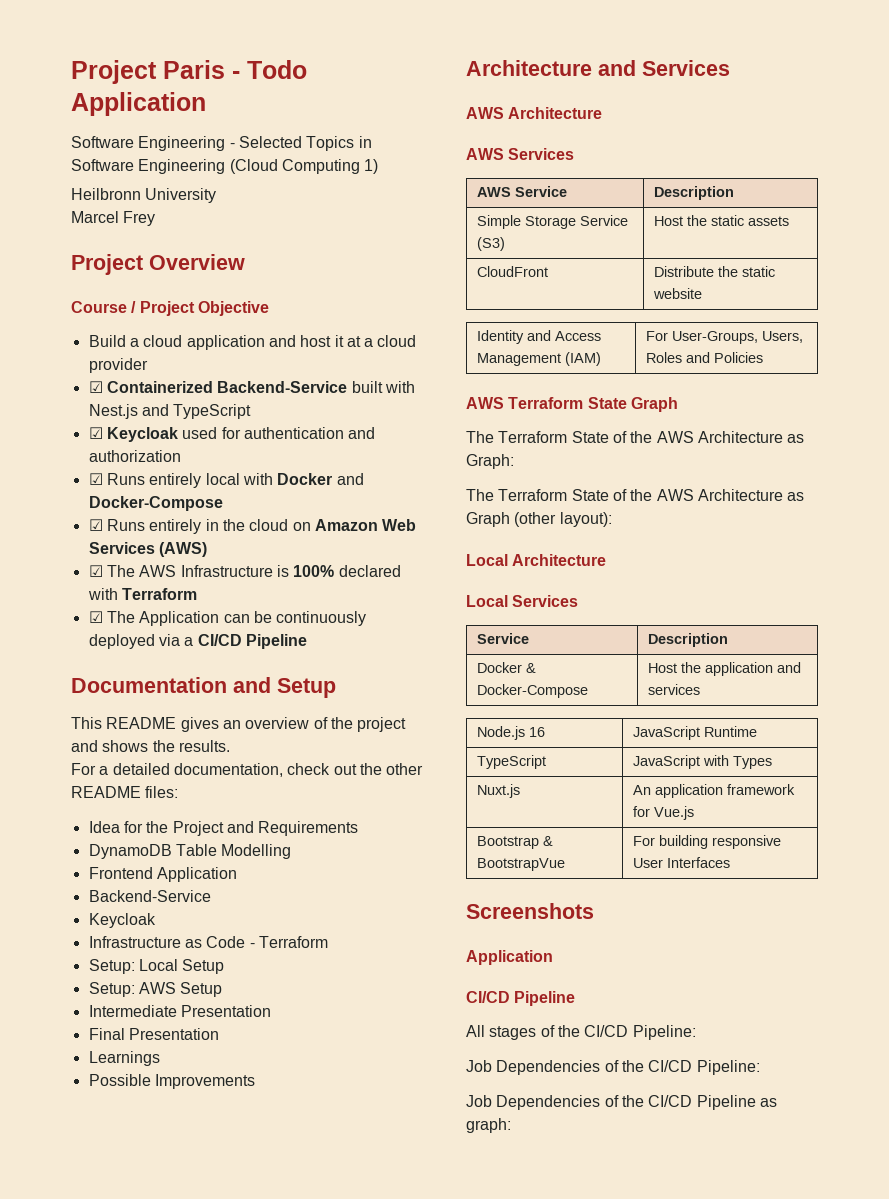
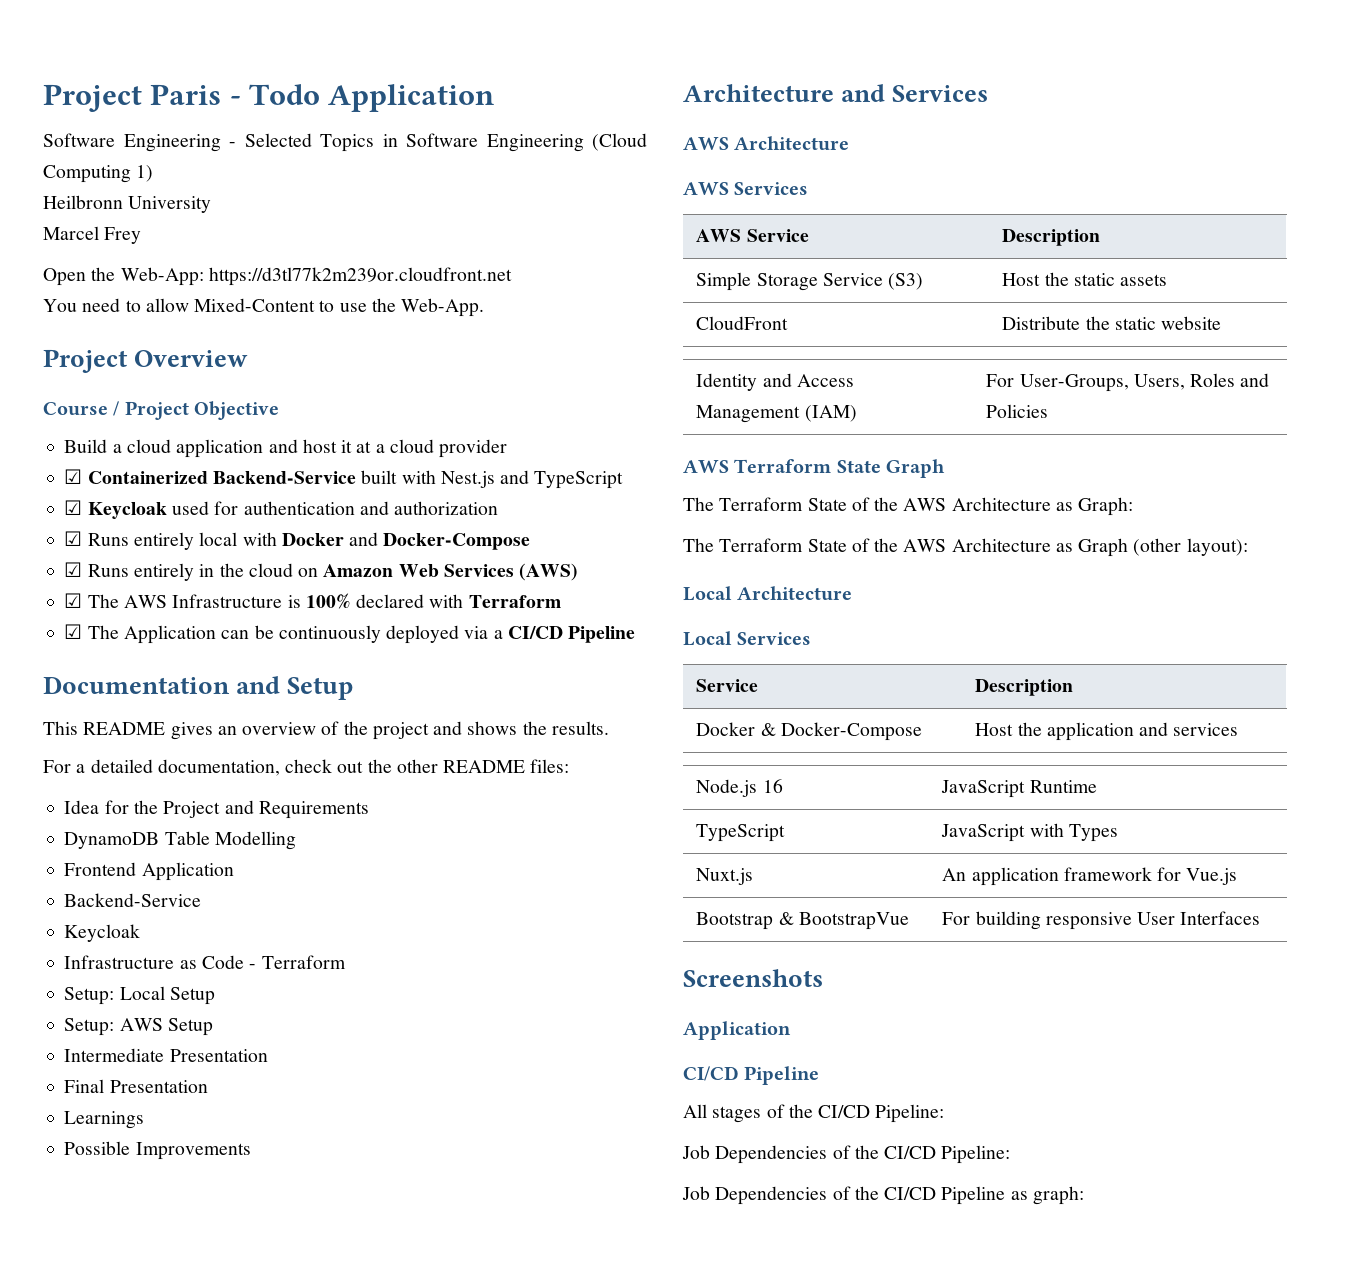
(156, 218) none -> [43,267,512,286] [43,298,485,317] // Open the Web-App: https://d3tl77k2m239or.cloudfront.net // You need to allow Mixed-Content to use the Web-App.

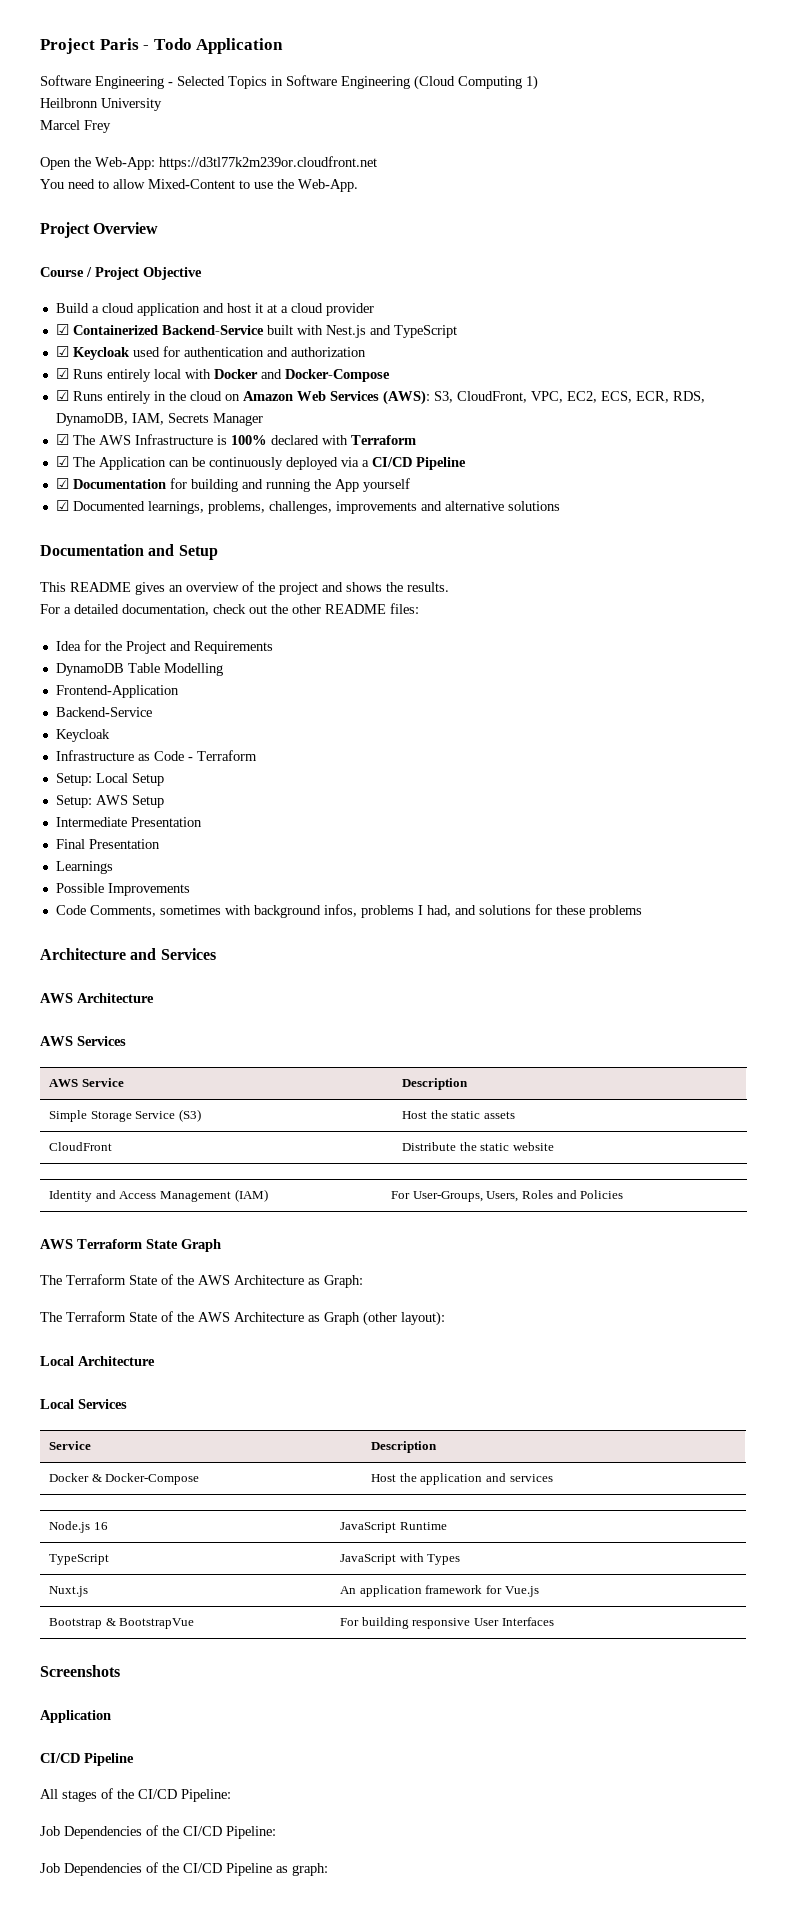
[519,563,579,581] (AWS) -> [382,390,705,405] [55,413,263,426] (AWS): S3, CloudFront, VPC, EC2, ECS, ECR, RDS, DynamoDB, IAM, Secrets Manager
(636, 634) none -> [55,478,410,492] [55,500,560,514] // ☑ Documentation for building and running the App yourself // ☑ Documented learnings, problems, challenges, improvements and alternative solutions
[64,862,234,881] Frontend Application -> [55,685,179,698] Frontend-Application
(251, 1151) none -> [55,904,642,918] // Code Comments, sometimes with background infos, problems I had, and solutions for these problems

